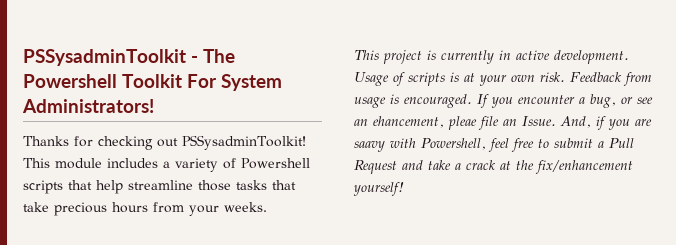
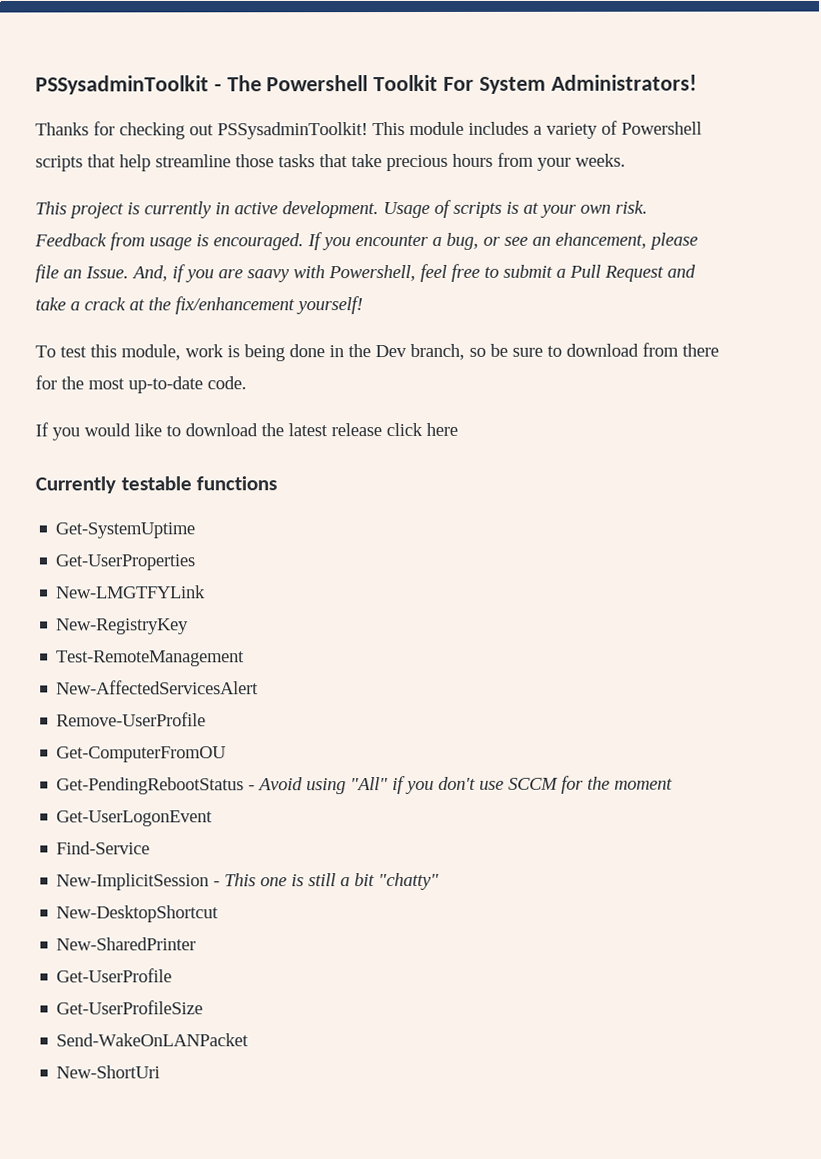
[448,116,477,130] pleae -> [649,232,698,250] please
(404, 189) none -> [35,342,719,362] [35,375,247,394] [35,422,458,441] [35,476,278,494] [55,522,196,539] [55,554,196,571] [56,585,207,599] [56,618,190,635] [56,650,246,667] [56,680,260,695] [56,712,207,727] [56,746,227,763] [56,775,674,795] [56,810,214,827] [56,841,151,855] [56,872,440,891] [56,905,220,923] [56,937,197,951] [56,968,173,983] [56,1000,204,1015] [56,1033,250,1047] [56,1065,161,1079] // To test this module, work is being done in the Dev branch, so be sure to download from there for the most up-to-date code. // If you would like to download the latest release click here // Currently testable functions // Get-SystemUptime // Get-UserProperties // New-LMGTFYLink // New-RegistryKey // Test-RemoteManagement // New-AffectedServicesAlert // Remove-UserProfile // Get-ComputerFromOU // Get-PendingRebootStatus - Avoid using "All" if you don't use SCCM for the moment // Get-UserLogonEvent // Find-Service // New-ImplicitSession - This one is still a bit "chatty" // New-DesktopShortcut // New-SharedPrinter // Get-UserProfile // Get-UserProfileSize // Send-WakeOnLANPacket // New-ShortUri

